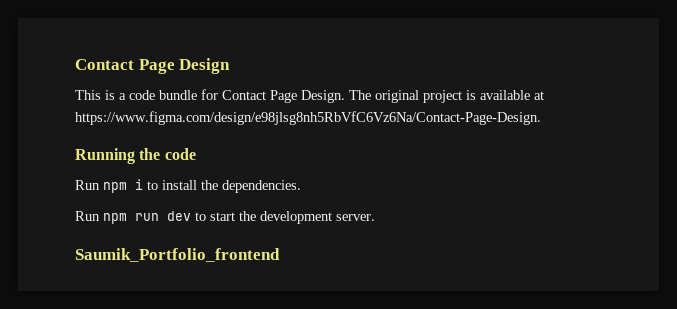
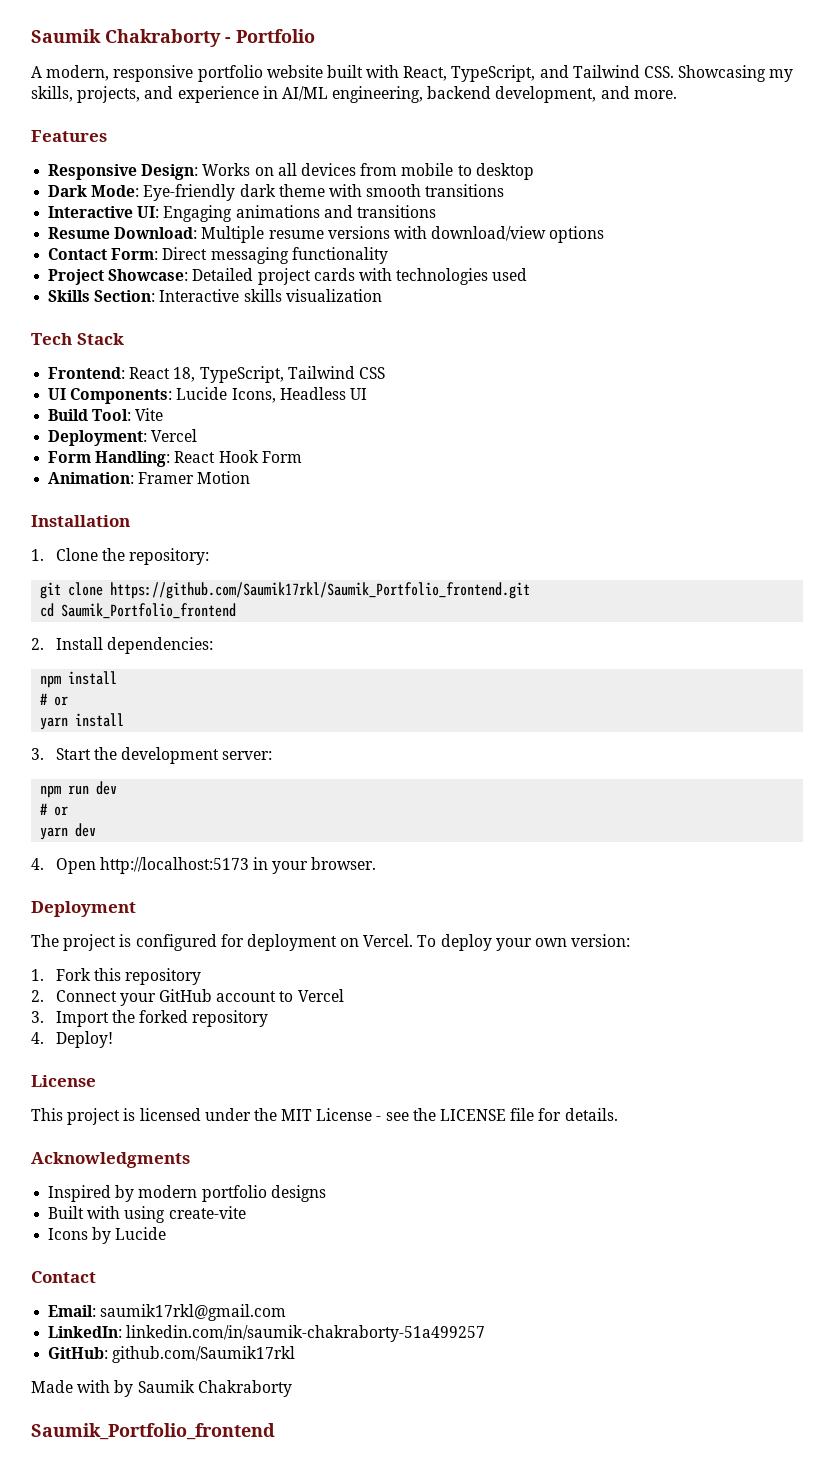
[75,58,231,74] [75,89,544,103] [75,111,541,125] [75,148,196,164] [75,179,301,193] [75,211,375,224] Contact Page Design // This is a code bundle for Contact Page Design. The original project is available at https://www.figma.com/design/e98jlsg8nh5RbVfC6Vz6Na/Contact-Page-Design. // Running the code // Run npm i to install the dependencies. // Run npm run dev to start the development server. -> [31,29,315,47] [31,65,794,82] [31,86,677,103] [31,130,107,142] [48,163,534,180] [48,184,505,201] [48,205,436,222] [48,226,605,243] [48,247,388,264] [48,268,528,285] [48,289,382,302] [31,333,124,345] [48,366,385,383] [48,387,367,404] [48,408,164,421] [48,429,198,446] [48,450,302,467] [48,471,251,484] [31,515,130,527] [31,548,210,565] [40,582,531,599] [40,603,237,619] [31,637,213,654] [40,671,118,688] [40,693,69,706] [40,713,125,730] [31,747,273,764] [40,781,118,798] [40,803,69,816] [40,823,97,840] [31,857,377,874] [31,901,136,917] [31,934,631,951] [31,968,202,985] [31,989,344,1006] [31,1010,269,1027] [31,1031,113,1048] [31,1075,96,1087] [31,1108,618,1125] [31,1152,190,1168] [48,1185,326,1202] [48,1206,246,1223] [48,1227,167,1244] [31,1271,96,1283] [48,1304,287,1321] [48,1325,486,1342] [48,1346,296,1363] [31,1380,292,1397] Saumik Chakraborty - Portfolio // A modern, responsive portfolio website built with React, TypeScript, and Tailwind CSS. Showcasing my skills, projects, and experience in AI/ML engineering, backend development, and more. // Features // Responsive Design: Works on all devices from mobile to desktop // Dark Mode: Eye-friendly dark theme with smooth transitions // Interactive UI: Engaging animations and transitions // Resume Download: Multiple resume versions with download/view options // Contact Form: Direct messaging functionality // Project Showcase: Detailed project cards with technologies used // Skills Section: Interactive skills visualization // Tech Stack // Frontend: React 18, TypeScript, Tailwind CSS // UI Components: Lucide Icons, Headless UI // Build Tool: Vite // Deployment: Vercel // Form Handling: React Hook Form // Animation: Framer Motion // Installation // 1. Clone the repository: // git clone https://github.com/Saumik17rkl/Saumik_Portfolio_frontend.git // cd Saumik_Portfolio_frontend // 2. Install dependencies: // npm install // # or // yarn install // 3. Start the development server: // npm run dev // # or // yarn dev // 4. Open http://localhost:5173 in your browser. // Deployment // The project is configured for deployment on Vercel. To deploy your own version: // 1. Fork this repository // 2. Connect your GitHub account to Vercel // 3. Import the forked repository // 4. Deploy! // License // This project is licensed under the MIT License - see the LICENSE file for details. // Acknowledgments // Inspired by modern portfolio designs // Built with using create-vite // Icons by Lucide // Contact // Email: saumik17rkl@gmail.com // LinkedIn: linkedin.com/in/saumik-chakraborty-51a499257 // GitHub: github.com/Saumik17rkl // Made with by Saumik Chakraborty

